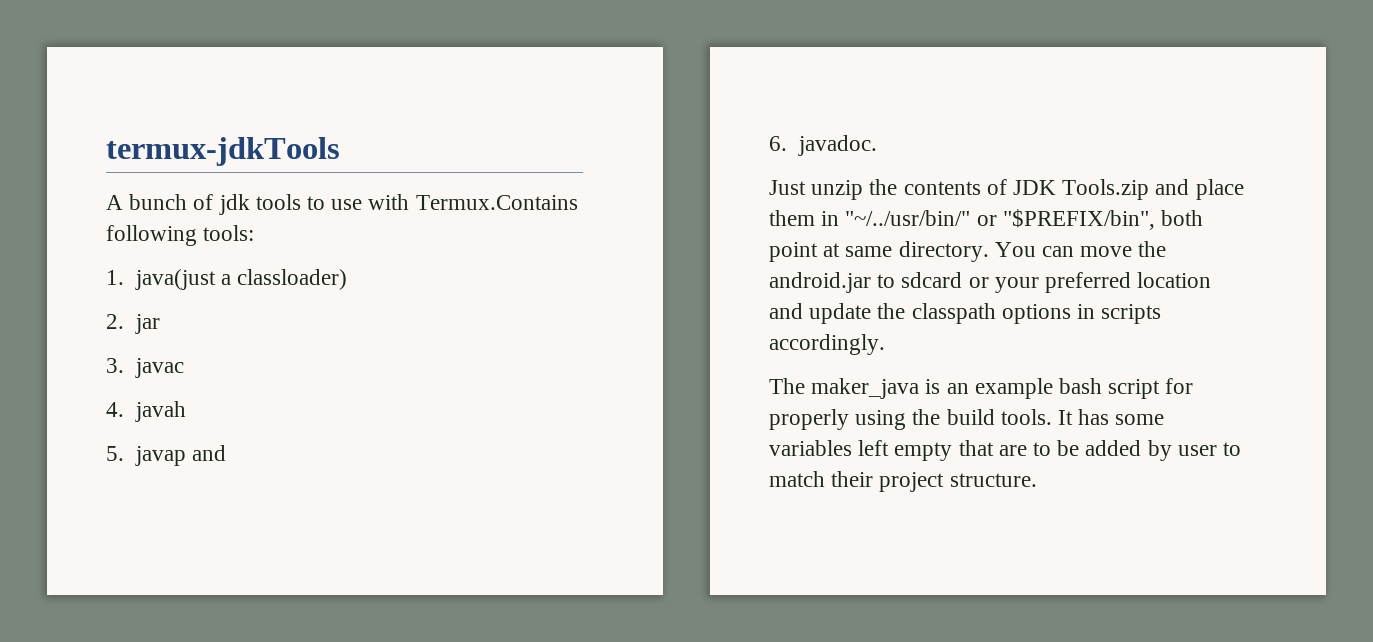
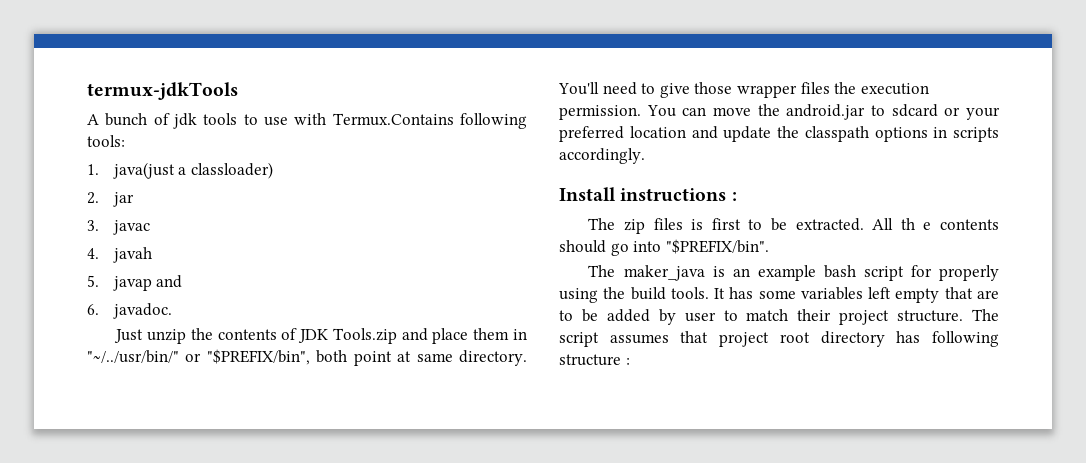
(989, 251) none -> [558,82,929,98] [559,105,641,120] You'll need to give those wrapper files the execution permission.
(885, 344) none -> [559,187,737,202] [588,218,999,234] [559,239,769,256] // Install instructions : // The zip files is first to be extracted. All th e contents should go into "$PREFIX/bin".
(1037, 480) none -> [971,309,999,321] [559,331,999,347] [559,354,630,366] The script assumes that project root directory has following structure :

